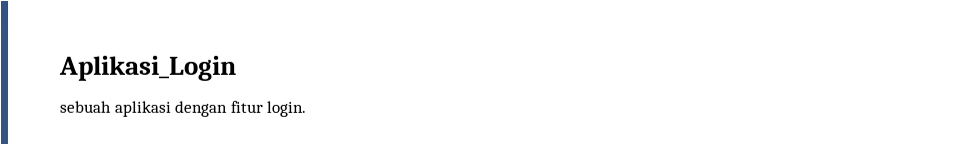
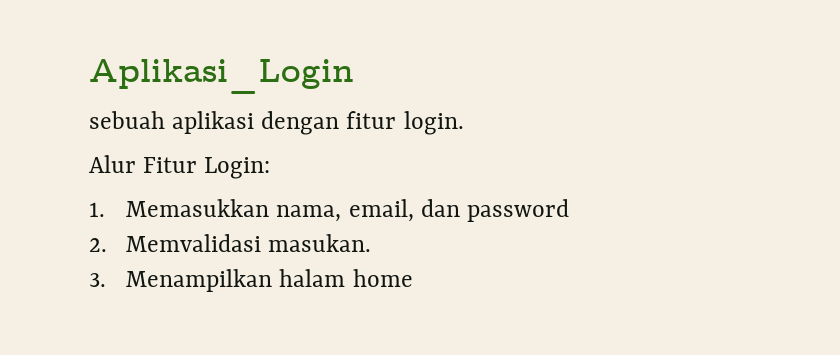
(307, 108) none -> [89,155,271,179] [89,199,569,222] [89,234,372,252] [89,269,413,292] // Alur Fitur Login: // 1. Memasukkan nama, email, dan password // 2. Memvalidasi masukan. // 3. Menampilkan halam home

